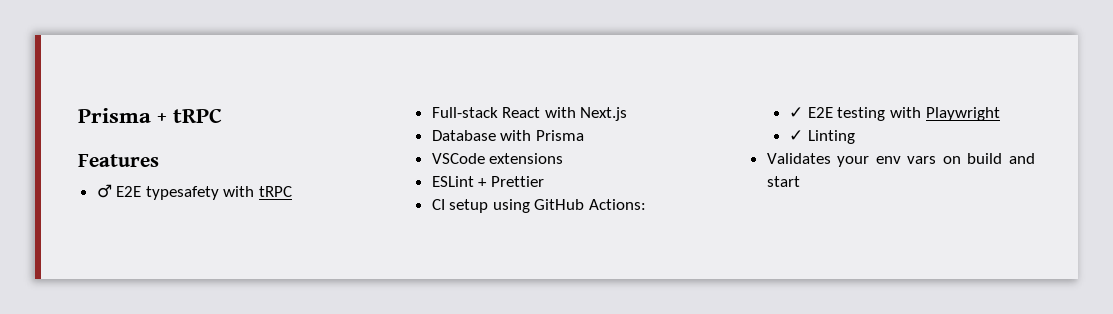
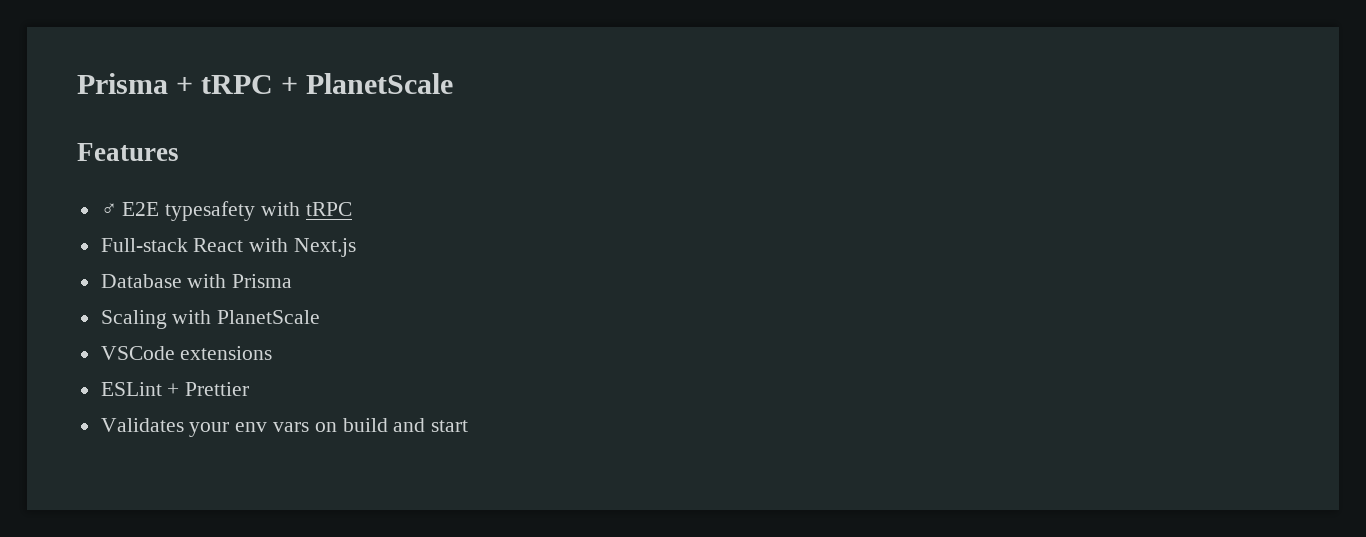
(223, 115) none -> [281,73,454,94] + PlanetScale
(584, 135) none -> [100,310,321,329] // Scaling with PlanetScale
[431,199,647,213] [789,107,1000,121] [789,130,855,144] // CI setup using GitHub Actions: // ✓ E2E testing with Playwright // ✓ Linting -> (250, 389) none

